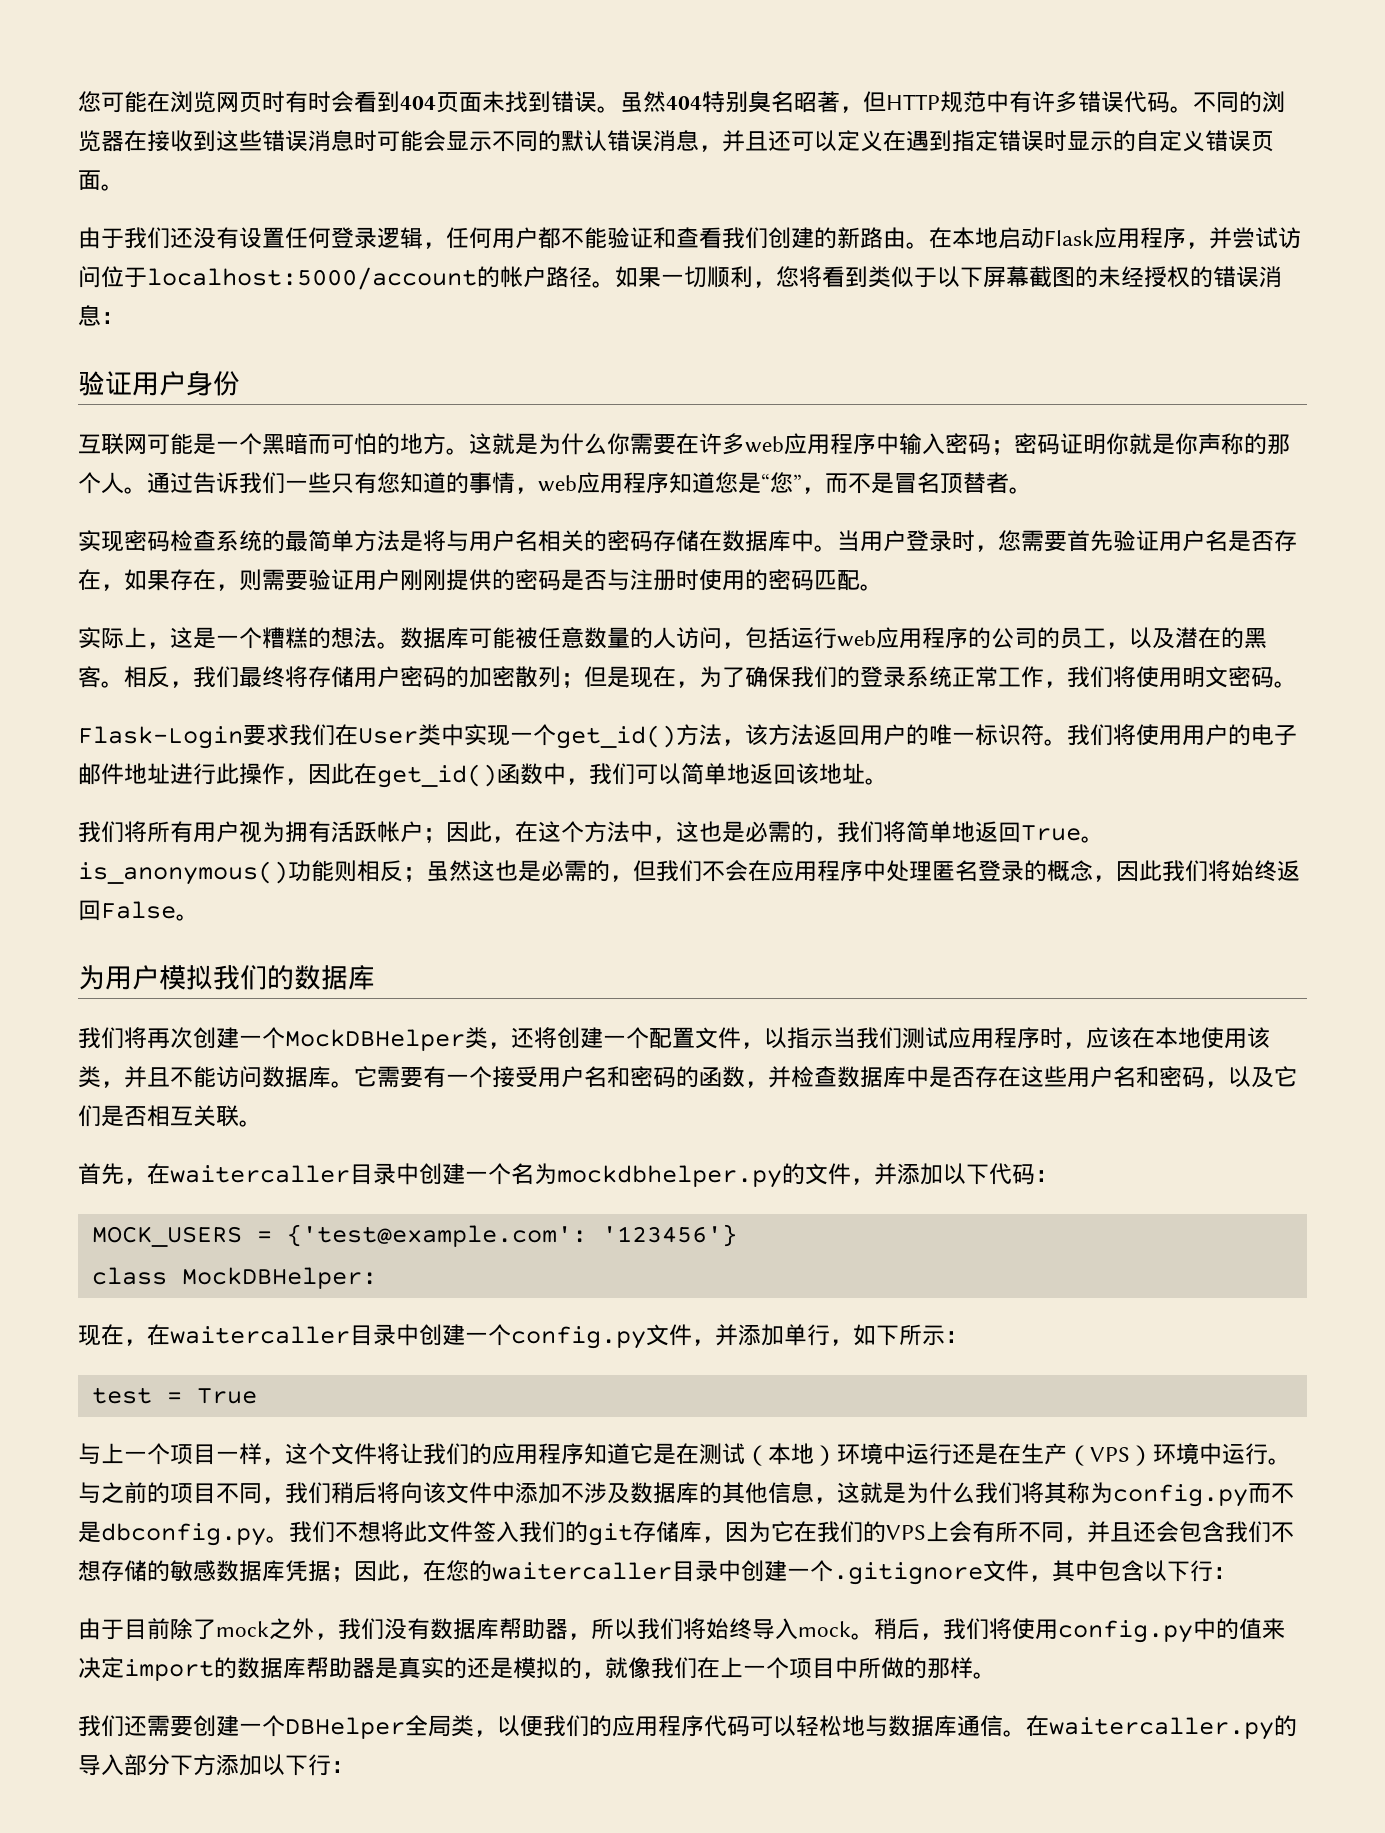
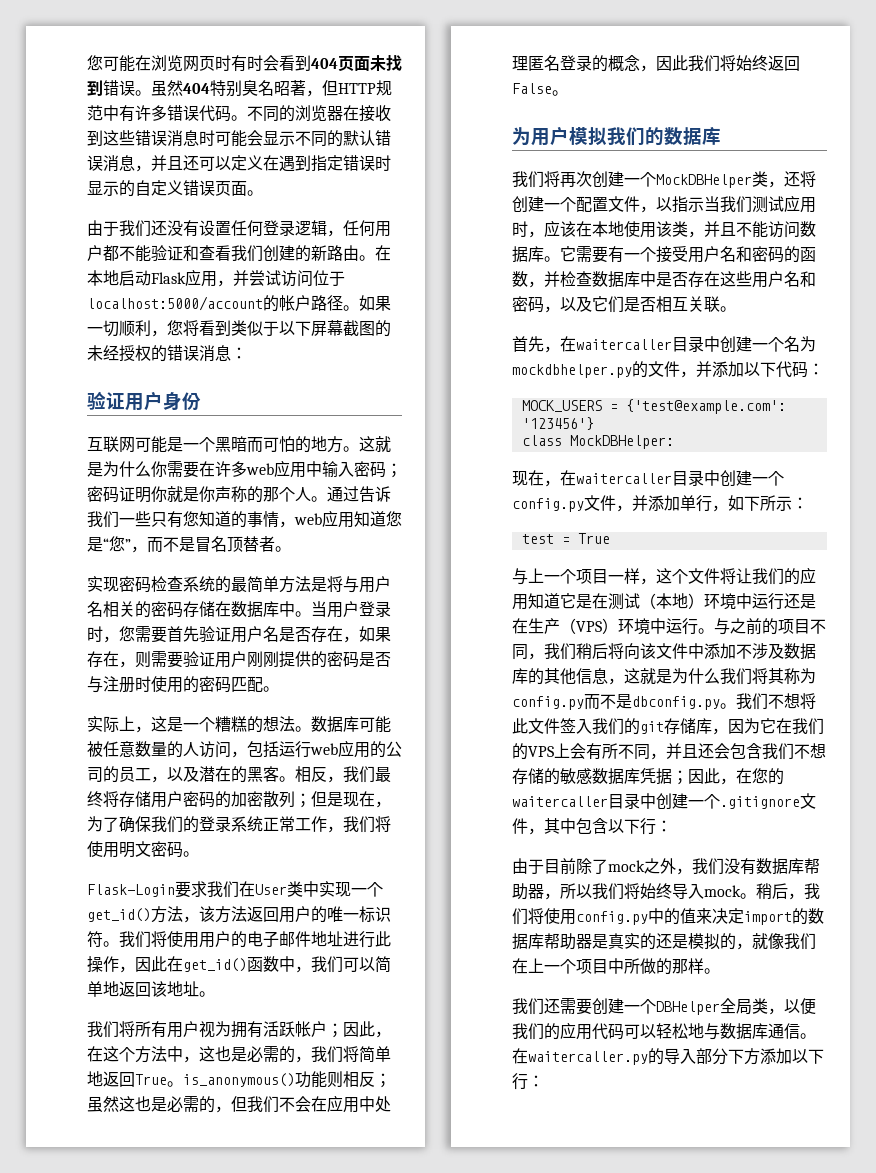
[1140,227,1186,249] 程序 -> (217, 279) none
[830,433,876,455] 程序 -> (306, 470) none
[623,472,669,494] 程序 -> (354, 520) none
[922,627,968,649] 程序 -> (370, 750) none
[817,860,863,882] 程序 -> (359, 1105) none
[994,1027,1040,1049] 程序 -> (816, 205) none
[538,1443,584,1465] 程序 -> (528, 602) none
[658,1715,704,1737] 程序 -> (592, 1032) none

